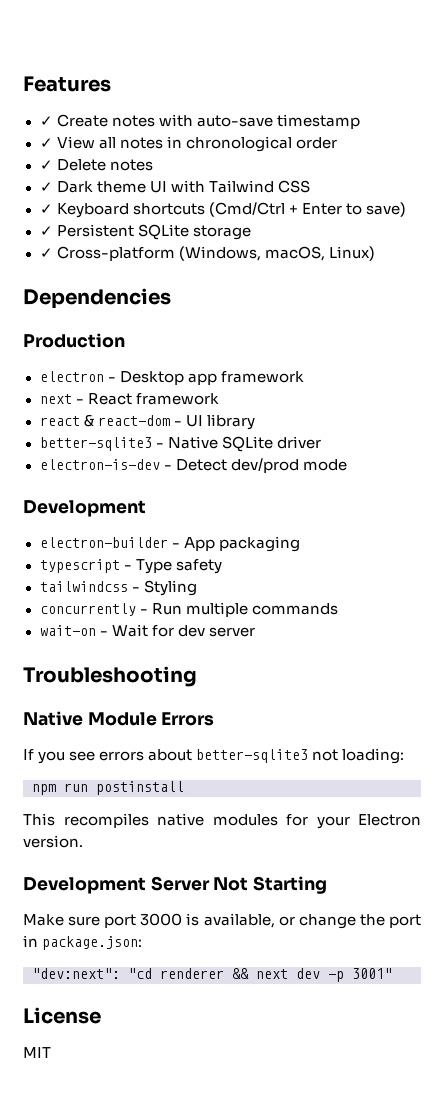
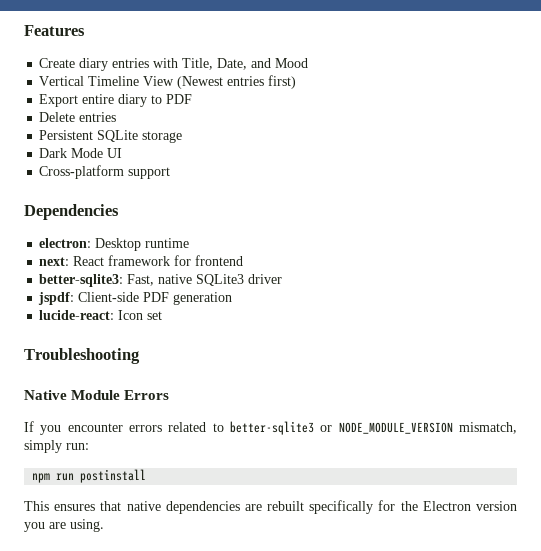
[39,114,360,129] [39,136,337,152] [39,159,153,171] [39,180,310,193] [39,202,406,218] [39,224,251,240] [39,246,375,261] [23,288,171,309] [23,333,125,348] [39,371,304,385] [39,393,219,405] [39,414,255,430] [39,436,321,452] [39,458,347,473] [23,500,146,517] [39,536,300,552] [39,559,222,574] [39,580,197,596] [39,602,338,617] [39,624,255,637] ✓ Create notes with auto-save timestamp // ✓ View all notes in chronological order // ✓ Delete notes // ✓ Dark theme UI with Tailwind CSS // ✓ Keyboard shortcuts (Cmd/Ctrl + Enter to save) // ✓ Persistent SQLite storage // ✓ Cross-platform (Windows, macOS, Linux) // Dependencies // Production // electron - Desktop app framework // next - React framework // react & react-dom - UI library // better-sqlite3 - Native SQLite driver // electron-is-dev - Detect dev/prod mode // Development // electron-builder - App packaging // typescript - Type safety // tailwindcss - Styling // concurrently - Run multiple commands // wait-on - Wait for dev server -> [39,58,309,71] [39,75,297,89] [39,94,193,107] [39,112,117,122] [39,130,183,143] [39,148,123,158] [39,165,171,179] [24,204,119,220] [39,238,190,251] [39,255,244,266] [39,274,283,287] [38,292,233,305] [39,310,163,320] Create diary entries with Title, Date, and Mood // Vertical Timeline View (Newest entries first) // Export entire diary to PDF // Delete entries // Persistent SQLite storage // Dark Mode UI // Cross-platform support // Dependencies // electron: Desktop runtime // next: React framework for frontend // better-sqlite3: Fast, native SQLite3 driver // jspdf: Client-side PDF generation // lucide-react: Icon set
[69,748,405,764] [32,781,184,795] [23,813,421,829] [23,835,83,848] [23,876,328,894] [23,913,421,929] [23,935,143,950] [32,968,392,982] [23,1007,101,1024] [23,1047,51,1058] see errors about better-sqlite3 not loading: // npm run postinstall // This recompiles native modules for your Electron version. // Development Server Not Starting // Make sure port 3000 is available, or change the port in package.json: // "dev:next": "cd renderer && next dev -p 3001" // License // MIT -> [67,421,517,435] [24,440,89,453] [32,469,147,483] [24,500,517,514] [24,519,104,532] encounter errors related to better-sqlite3 or NODE_MODULE_VERSION mismatch, simply run: // npm run postinstall // This ensures that native dependencies are rebuilt specifically for the Electron version you are using.

